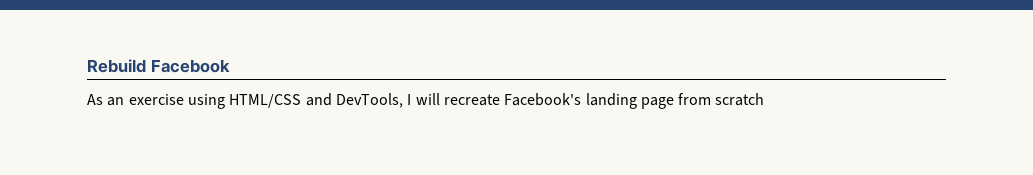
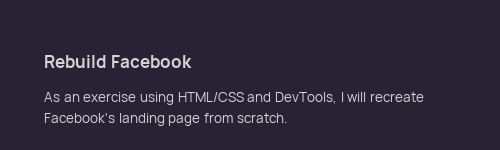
[715,93,765,106] scratch -> [236,113,287,123] scratch.

